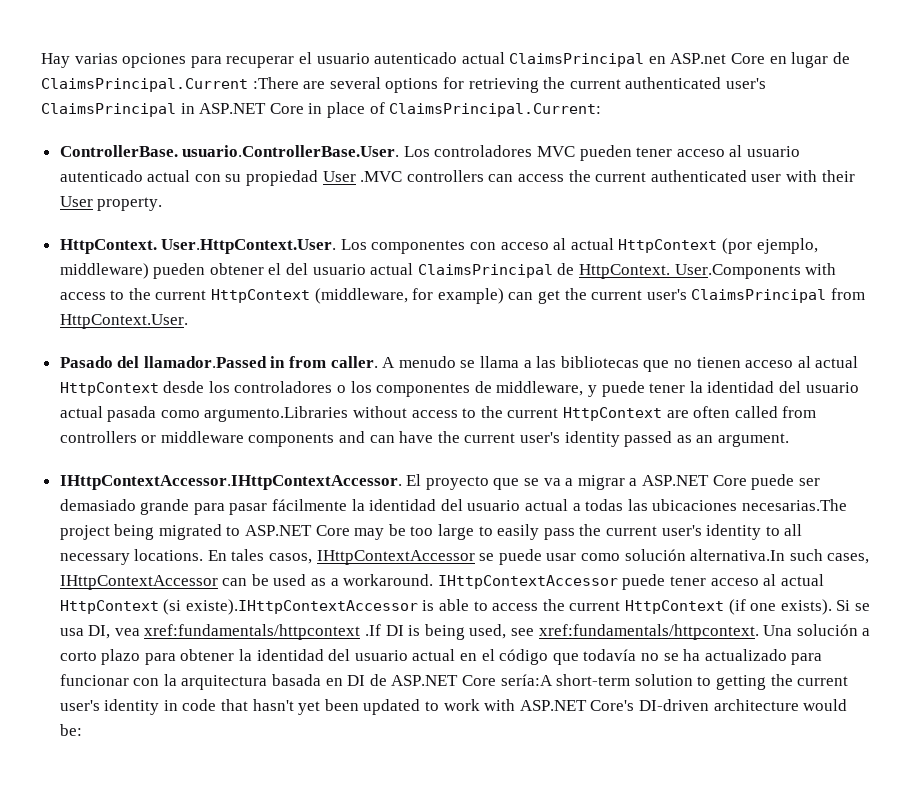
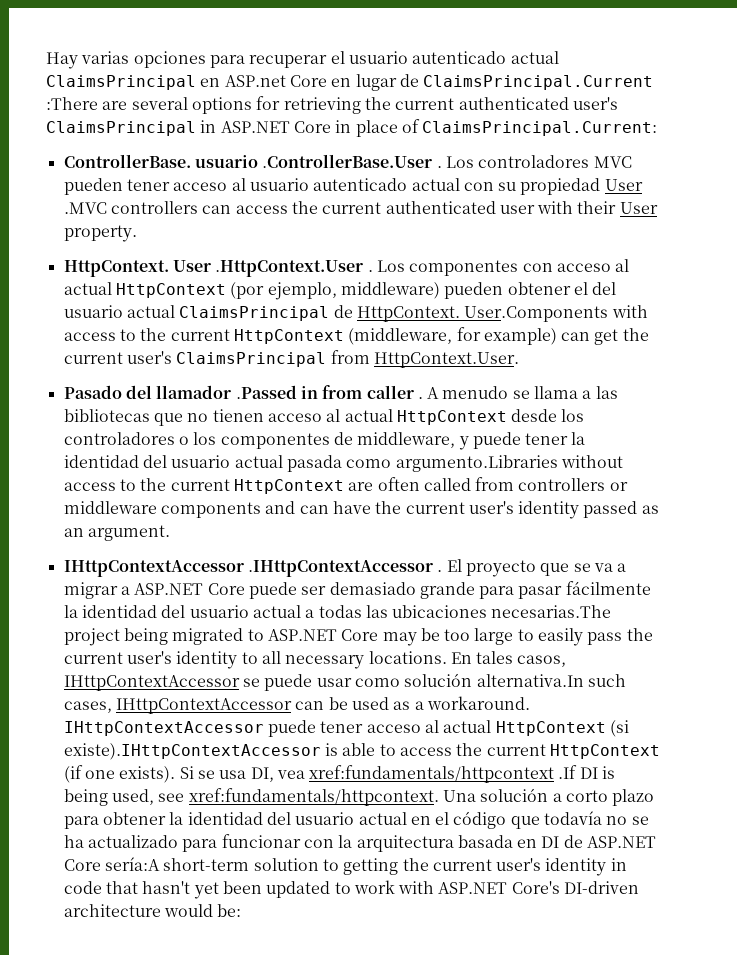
[182,145,400,157] usuario.ControllerBase.User. -> [194,154,442,168] usuario .ControllerBase.User .
[161,239,337,254] User.HttpContext.User. -> [172,260,373,277] User .HttpContext.User .
[143,356,378,368] llamador.Passed in from caller. -> [156,385,423,399] llamador .Passed in from caller .
[59,475,402,490] IHttpContextAccessor.IHttpContextAccessor. -> [63,560,443,577] IHttpContextAccessor .IHttpContextAccessor .

